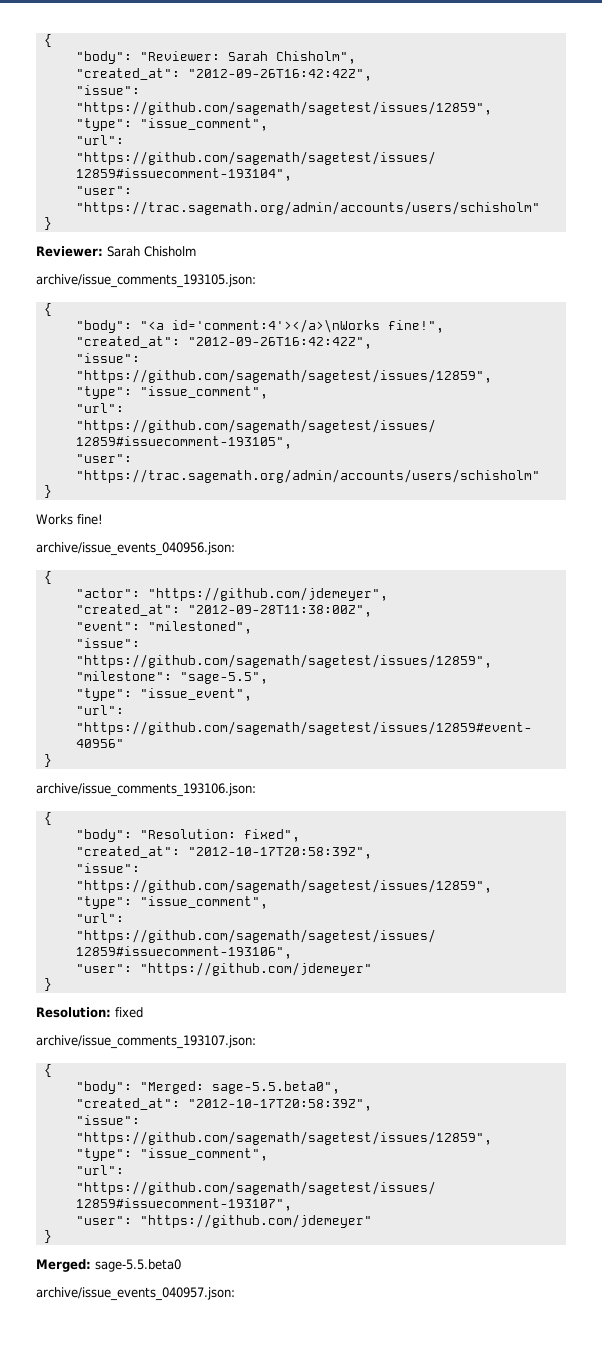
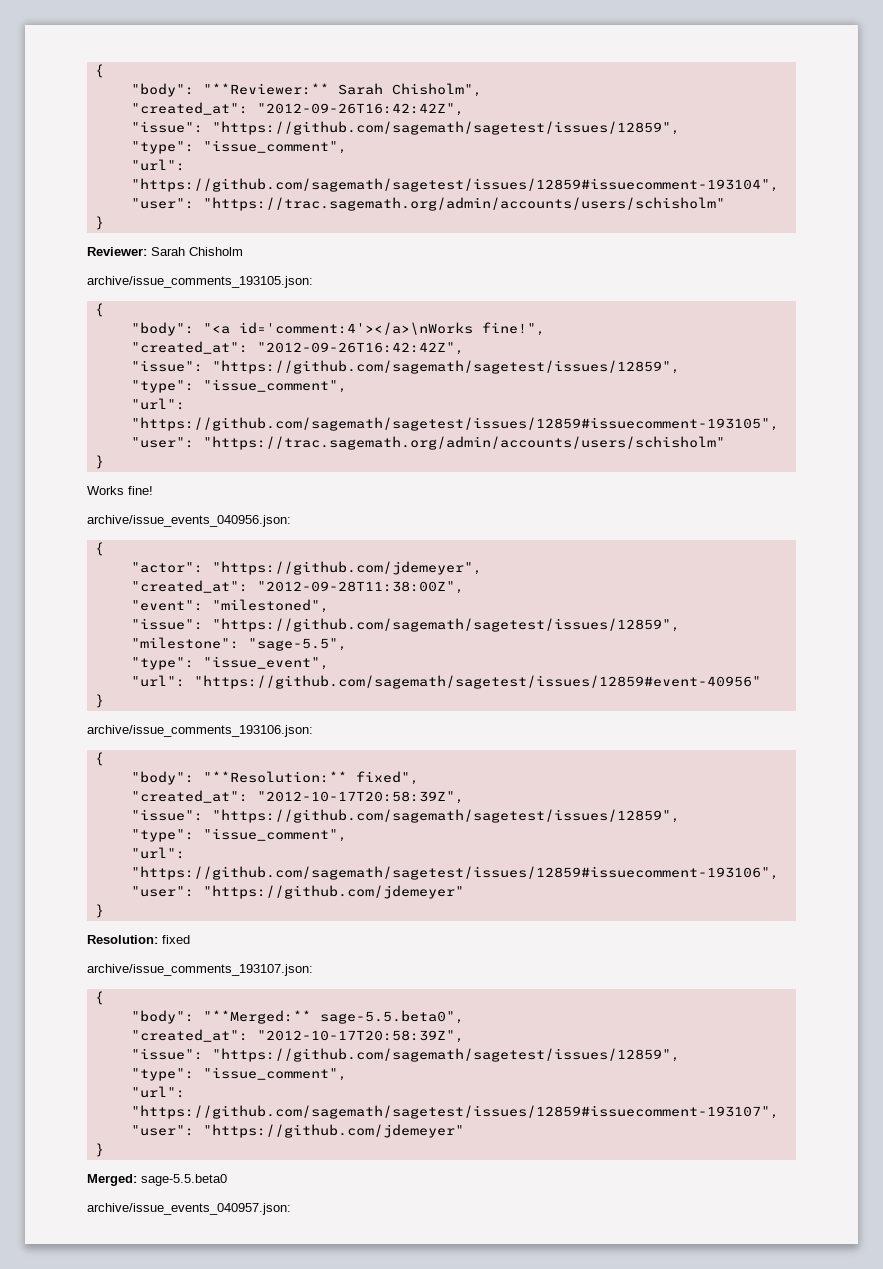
[43,34,52,47] [75,51,220,64] { // "body": "Reviewer: -> [94,64,104,78] [130,83,329,97] { // "body": "**Reviewer:**
[139,829,236,839] "Resolution: -> [202,771,347,783] "**Resolution:**
[139,1081,204,1094] "Merged: -> [202,1010,311,1024] "**Merged:**

